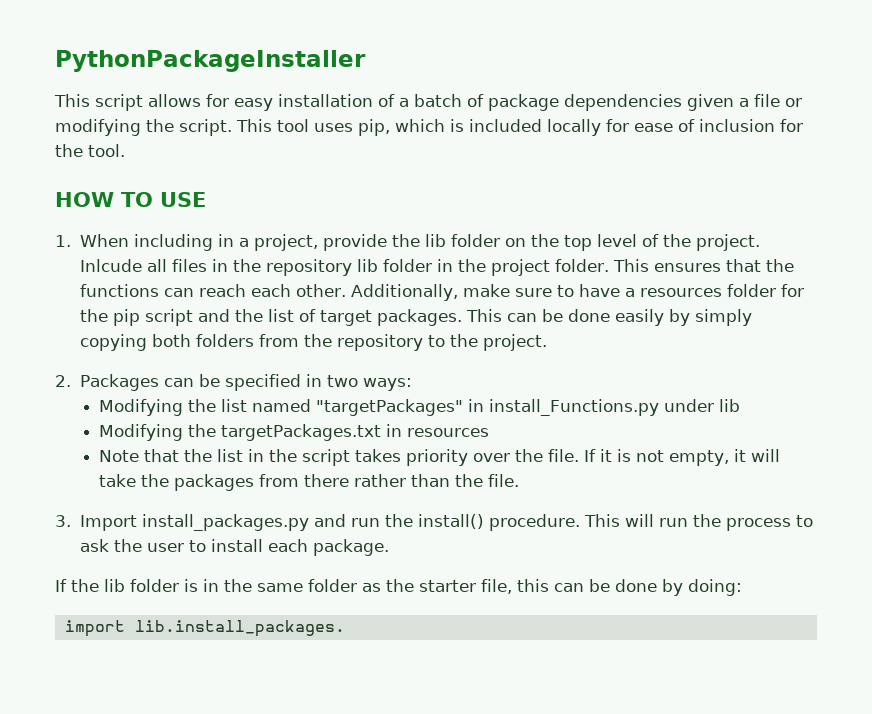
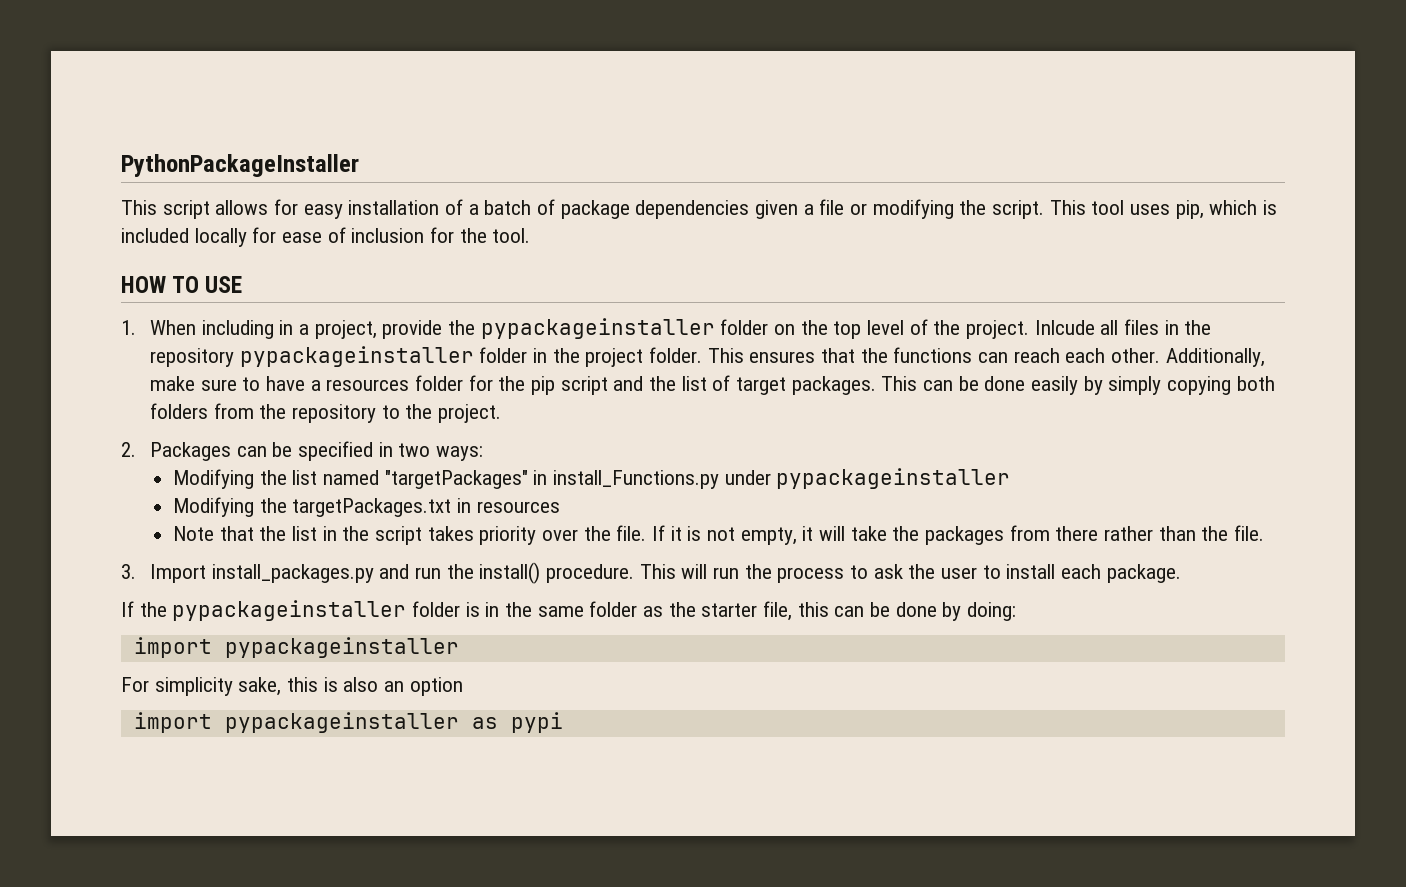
[425,234,447,247] lib -> [480,318,715,339] pypackageinstaller
[357,259,379,272] lib -> [239,346,474,367] pypackageinstaller
[718,399,740,412] lib -> [776,468,1011,489] pypackageinstaller
[104,579,125,592] lib -> [172,600,407,621] pypackageinstaller
[134,620,345,637] lib.install_packages. -> [224,637,459,658] [121,677,463,696] [133,712,563,733] pypackageinstaller // For simplicity sake, this is also an option // import pypackageinstaller as pypi

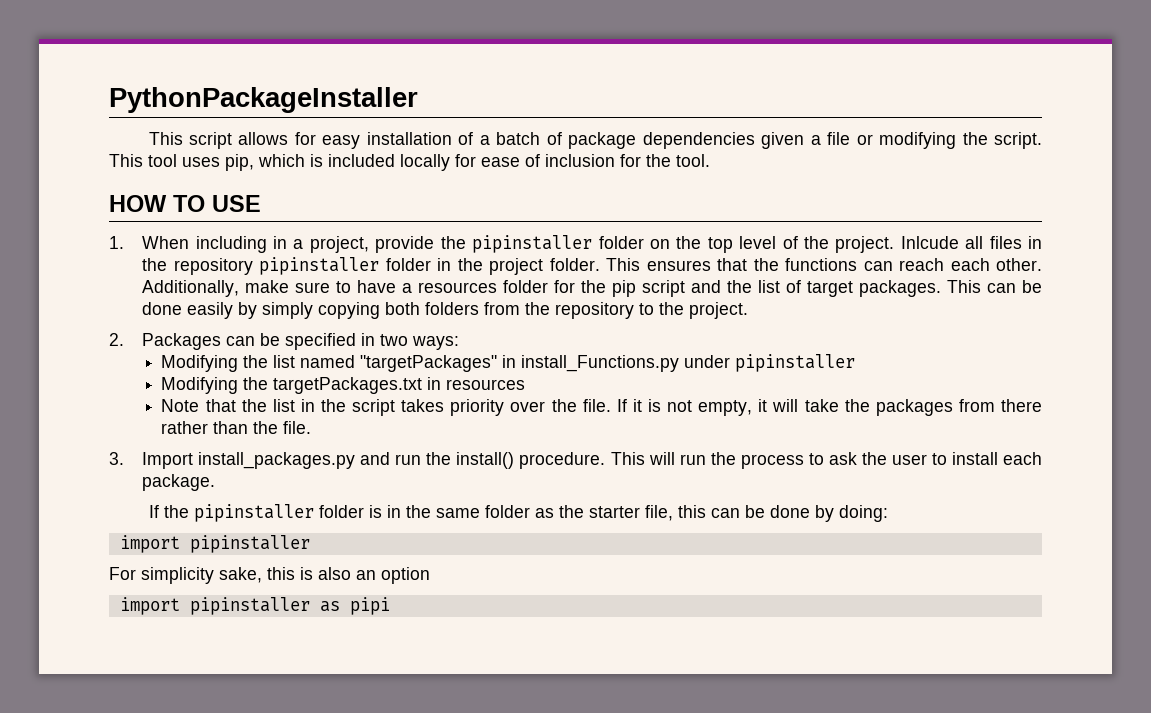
[480,318,715,339] pypackageinstaller -> [472,235,593,253] pipinstaller
[239,346,474,367] pypackageinstaller -> [259,257,380,275] pipinstaller
[776,468,1011,489] pypackageinstaller -> [735,354,856,372] pipinstaller
[172,600,407,621] pypackageinstaller -> [193,504,314,522] pipinstaller
[224,637,459,658] pypackageinstaller -> [189,535,310,553] pipinstaller
[224,712,563,733] pypackageinstaller as pypi -> [189,597,390,615] pipinstaller as pipi

